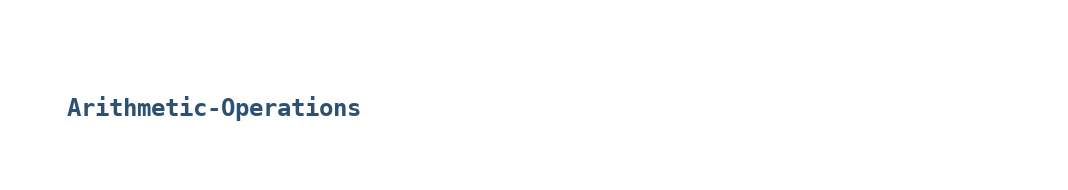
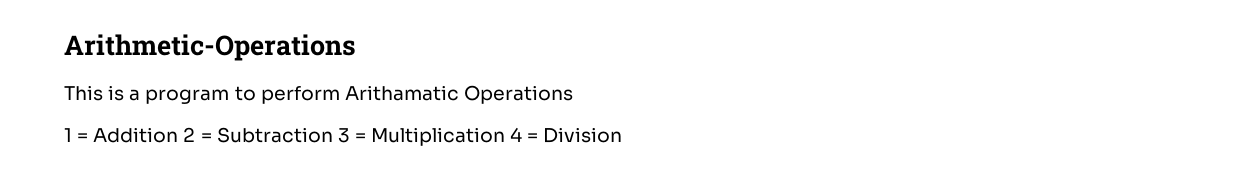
(361, 108) none -> [64,85,573,104] [64,127,623,146] // This is a program to perform Arithamatic Operations // 1 = Addition 2 = Subtraction 3 = Multiplication 4 = Division

